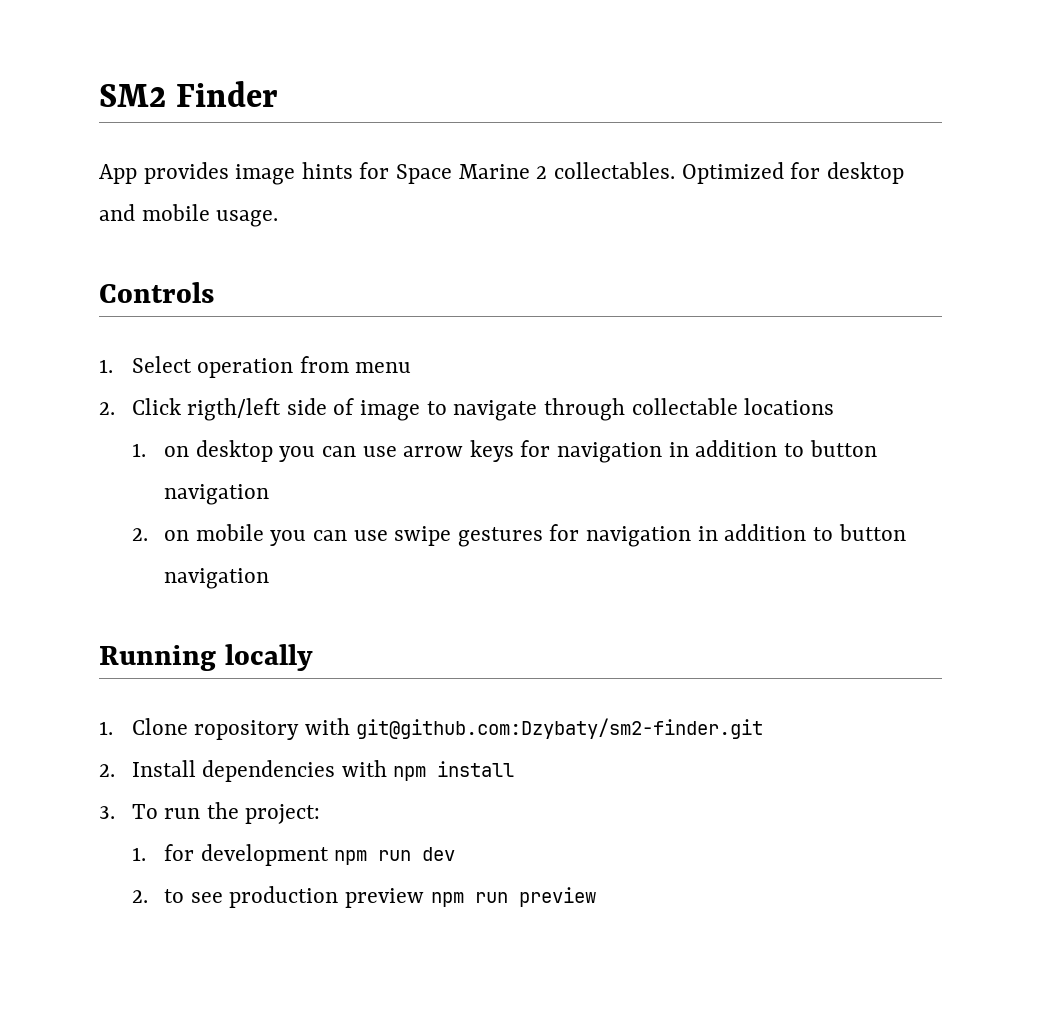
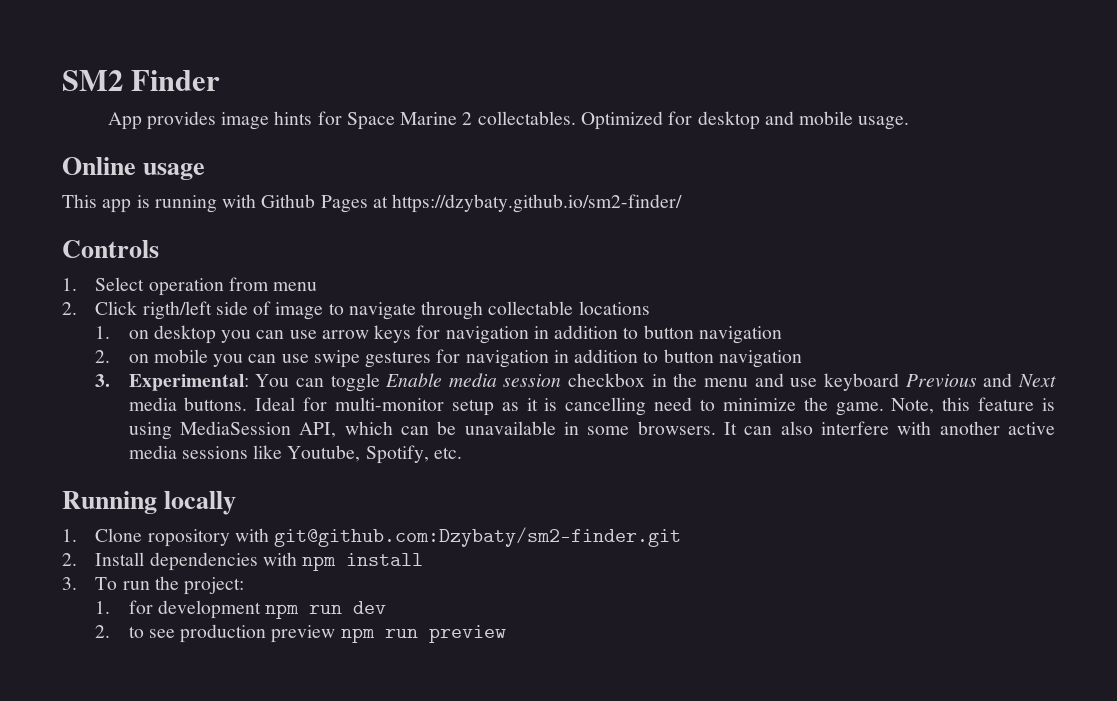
(279, 218) none -> [62,157,206,180] [62,194,683,213] // Online usage // This app is running with Github Pages at https://dzybaty.github.io/sm2-finder/
(270, 578) none -> [95,373,1057,392] [128,397,1055,416] [128,421,1056,440] [128,445,462,464] // 3. Experimental: You can toggle Enable media session checkbox in the menu and use keyboard Previous and Next media buttons. Ideal for multi-monitor setup as it is cancelling need to minimize the game. Note, this feature is using MediaSession API, which can be unavailable in some browsers. It can also interfere with another active media sessions like Youtube, Spotify, etc.

